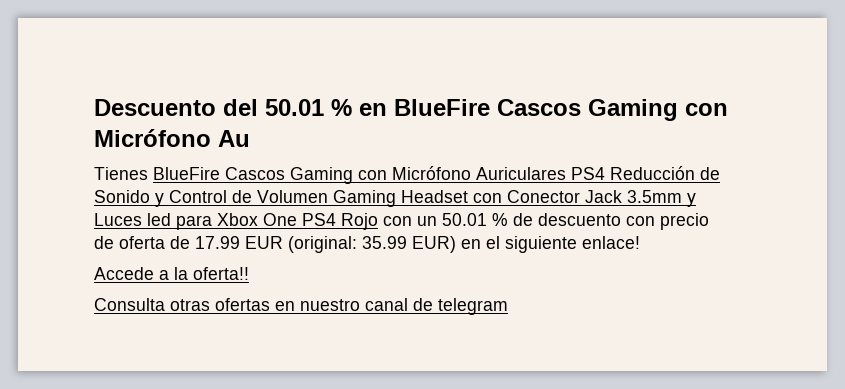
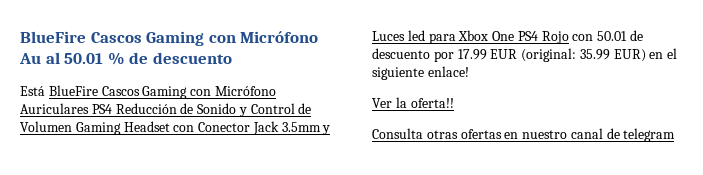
[94,99,387,116] Descuento del 50.01 % en -> (20, 37) none
[94,167,148,180] // Tienes -> [45,52,232,65] [20,86,45,96] al 50.01 % de descuento // Está
[417,213,709,230] [94,236,190,249] un 50.01 % de descuento con precio de oferta de -> [597,30,644,41] [372,48,454,62] 50.01 de descuento por
[94,267,169,280] Accede a -> [372,98,392,108] Ver

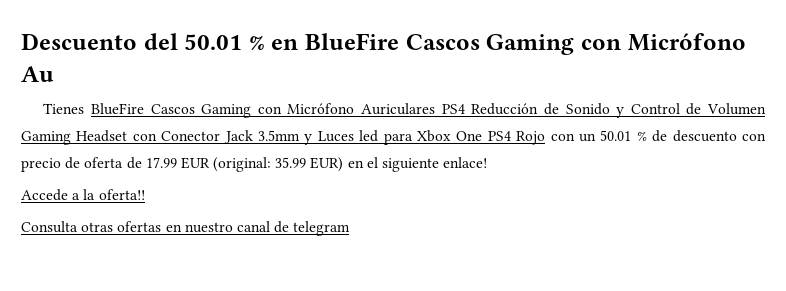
(20, 37) none -> [21,33,299,50] Descuento del 50.01 % en
[45,52,232,65] [20,86,45,96] al 50.01 % de descuento // Está -> [43,103,85,114] // Tienes
[597,30,644,41] [372,48,454,62] 50.01 de descuento por -> [578,130,766,142] [21,157,142,172] un 50.01 % de descuento con precio de oferta de
[372,98,392,108] Ver -> [21,189,81,201] Accede a

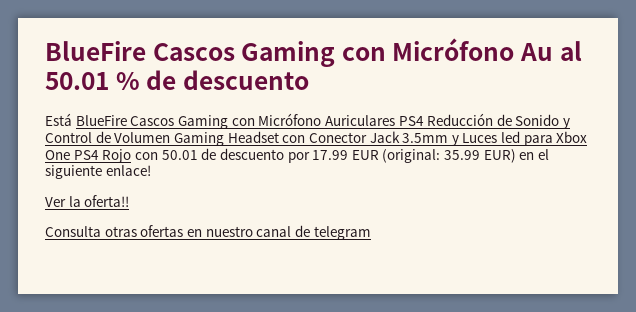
[21,33,299,50] Descuento del 50.01 % en -> (45, 51) none
[43,103,85,114] // Tienes -> [559,41,582,61] [45,70,309,90] [45,113,72,126] al 50.01 % de descuento // Está
[578,130,766,142] [21,157,142,172] un 50.01 % de descuento con precio de oferta de -> [161,148,310,163] 50.01 de descuento por
[21,189,81,201] Accede a -> [45,197,66,207] Ver

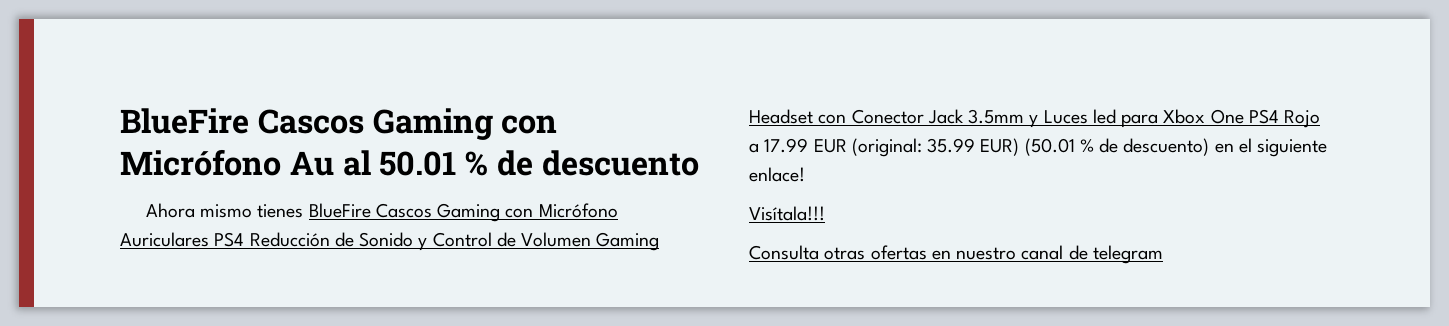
[45,113,72,126] Está -> [145,203,304,218] Ahora mismo tienes
[134,148,310,163] con 50.01 de descuento por -> [749,143,759,153] a
(516, 156) none -> [1024,138,1210,156] (50.01 % de descuento)
[45,195,130,207] Ver la oferta!! -> [749,206,825,221] Visítala!!!

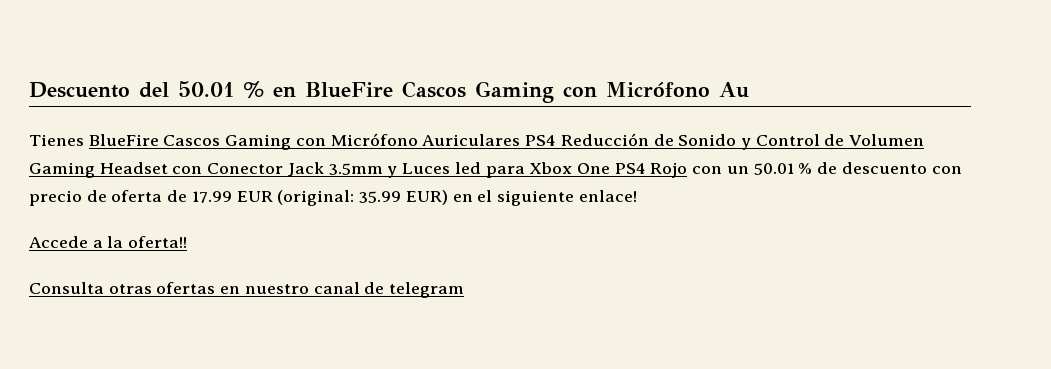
(120, 121) none -> [29,81,296,98] Descuento del 50.01 % en
[342,150,699,176] [145,203,304,218] al 50.01 % de descuento // Ahora mismo tienes -> [29,134,84,146] // Tienes
[749,143,759,153] a -> [692,162,962,175] [29,190,188,206] con un 50.01 % de descuento con precio de oferta de
[1024,138,1210,156] (50.01 % de descuento) -> (448, 197) none
[749,206,825,221] Visítala!!! -> [29,236,188,248] Accede a la oferta!!

